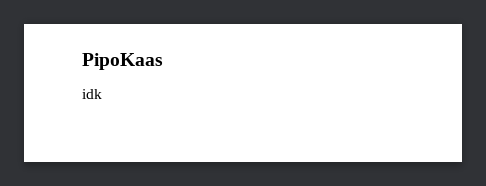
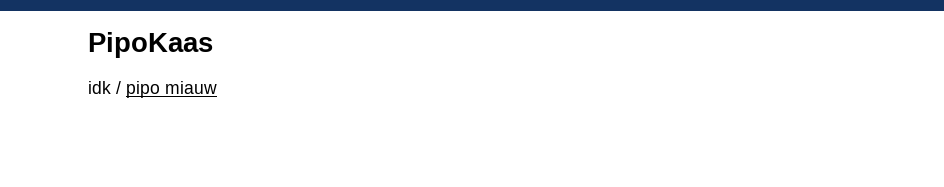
(102, 94) none -> [116,81,217,98] / pipo miauw

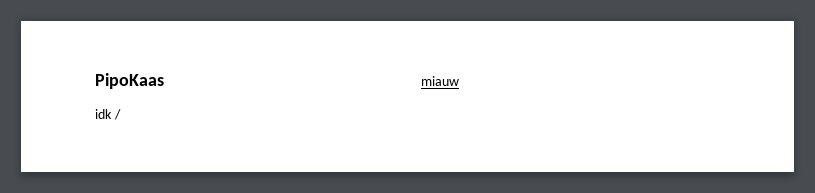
[126,81,160,98] pipo -> (121, 114) //

